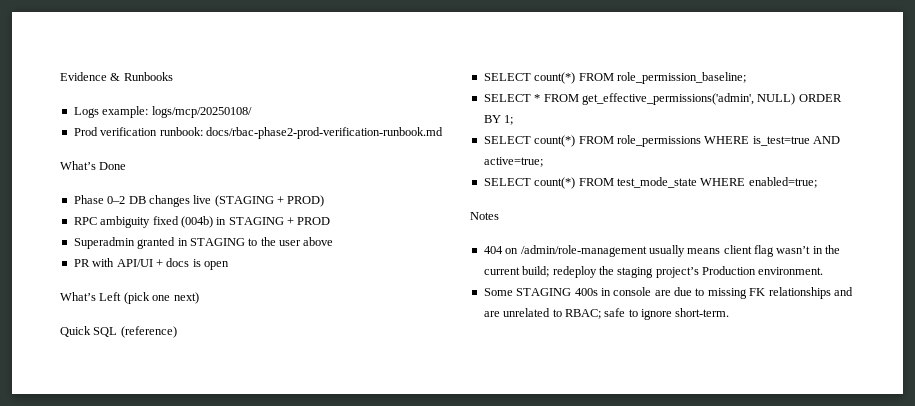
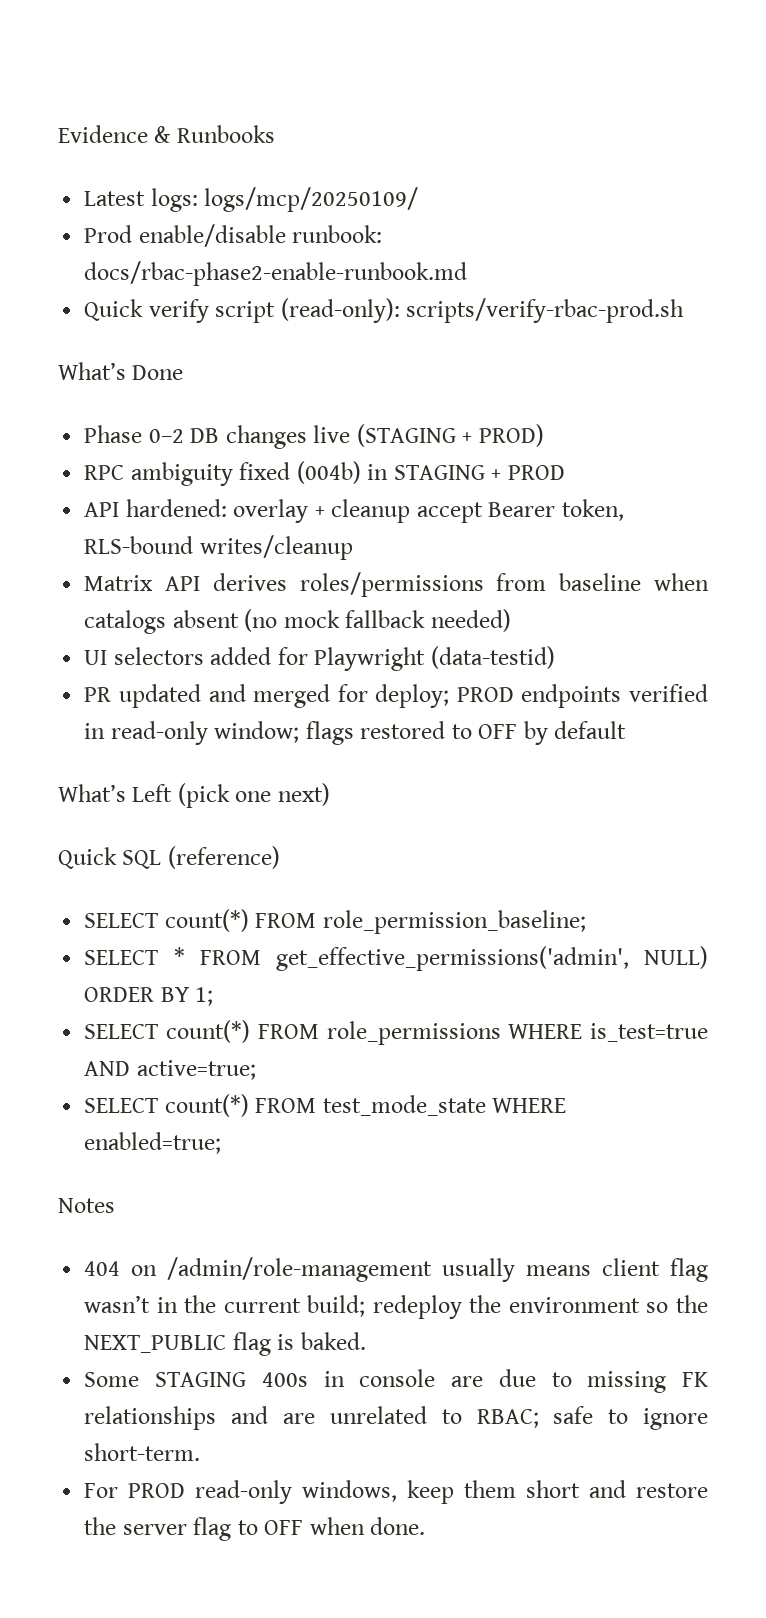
[73,106,252,118] [73,127,443,139] Logs example: logs/mcp/20250108/ // Prod verification runbook: docs/rbac-phase2-prod-verification-runbook.md -> [84,187,419,212] [84,224,383,247] [84,261,468,286] [84,298,685,323] Latest logs: logs/mcp/20250109/ // Prod enable/disable runbook: docs/rbac-phase2-enable-runbook.md // Quick verify script (read-only): scripts/verify-rbac-prod.sh
[73,237,334,249] [73,258,229,270] Superadmin granted in STAGING to the user above // PR with API/UI + docs is open -> [84,499,624,523] [84,535,353,560] [84,572,709,597] [84,609,511,634] [84,646,555,671] [84,684,708,708] [84,721,627,745] API hardened: overlay + cleanup accept Bearer token, RLS-bound writes/cleanup // Matrix API derives roles/permissions from baseline when catalogs absent (no mock fallback needed) // UI selectors added for Playwright (data-testid) // PR updated and merged for deploy; PROD endpoints verified in read-only window; flags restored to OFF by default
[617,266,824,278] staging project’s Production environment. -> [508,1295,708,1313] [84,1332,366,1356] environment so the NEXT_PUBLIC flag is baked.
(730, 312) none -> [84,1480,708,1504] [84,1517,426,1541] // For PROD read-only windows, keep them short and restore the server flag to OFF when done.

